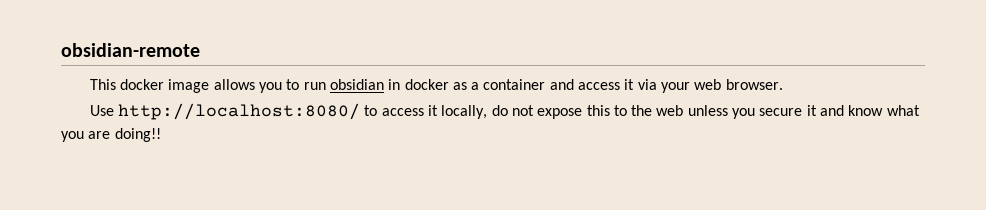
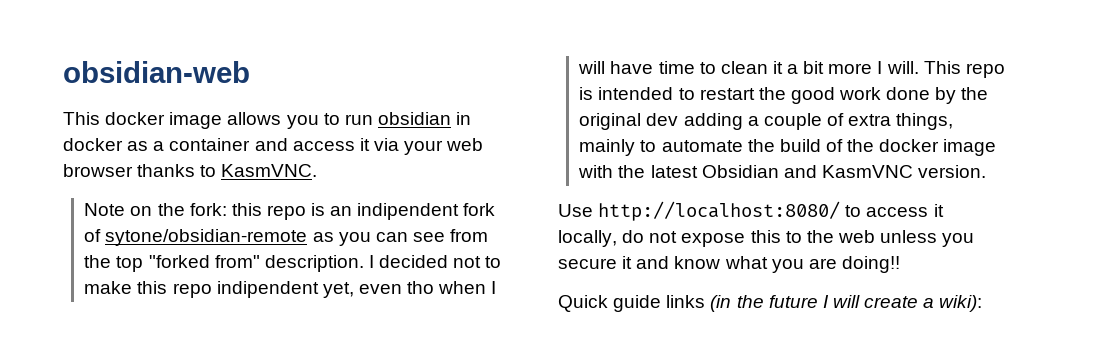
[61,43,200,57] obsidian-remote -> [63,61,250,83] obsidian-web
[725,79,783,90] browser. -> [63,164,318,177] [84,203,496,220] [84,229,489,246] [84,255,502,272] [84,281,497,298] [578,61,1005,78] [579,87,989,104] [579,113,954,130] [579,139,997,156] [578,165,987,178] browser thanks to KasmVNC. // Note on the fork: this repo is an indipendent fork of sytone/obsidian-remote as you can see from the top "forked from" description. I decided not to make this repo indipendent yet, even tho when I will have time to clean it a bit more I will. This repo is intended to restart the good work done by the original dev adding a couple of extra things, mainly to automate the build of the docker image with the latest Obsidian and KasmVNC version.
(161, 135) none -> [558,295,983,312] // Quick guide links (in the future I will create a wiki):

